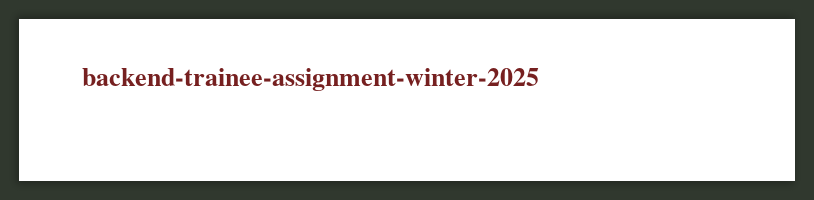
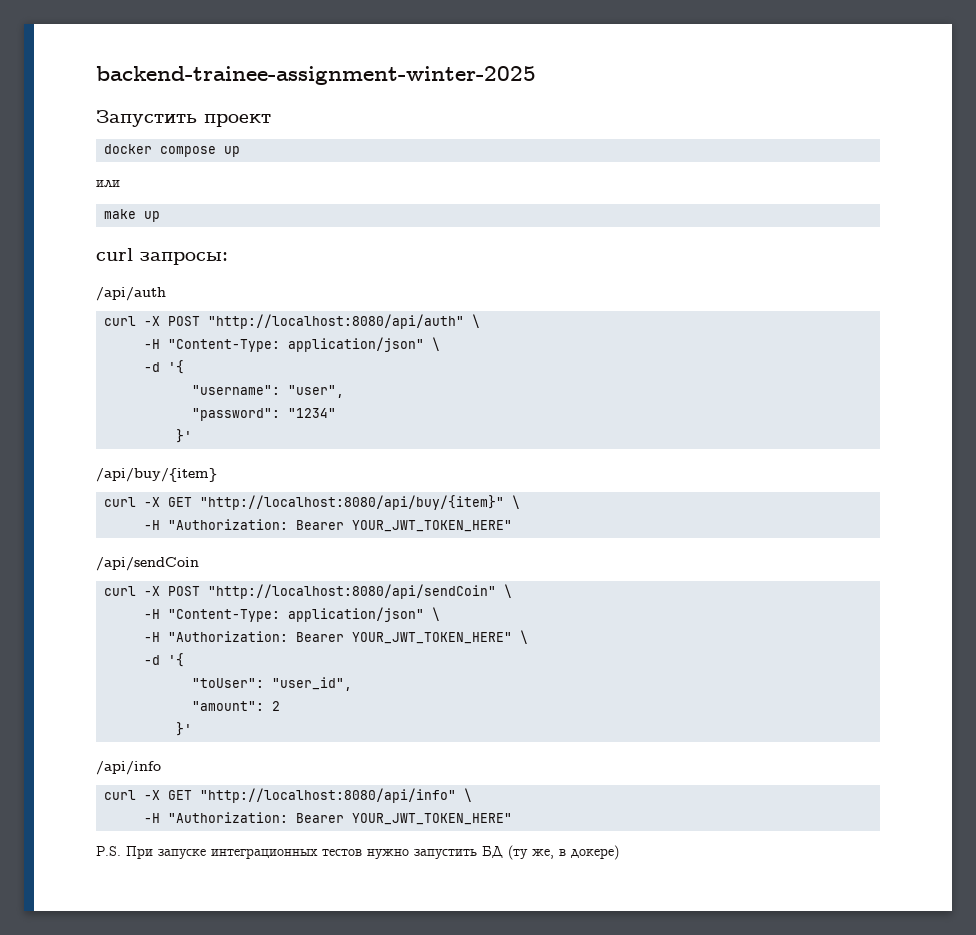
(539, 79) none -> [96,110,271,127] [104,144,241,157] [96,180,120,188] [104,209,161,222] [96,248,228,265] [96,287,166,301] [104,314,481,329] [144,337,441,352] [144,360,185,374] [192,385,345,398] [192,408,337,421] [176,429,193,443] [96,468,217,482] [104,495,521,510] [144,519,513,532] [96,557,199,571] [104,584,513,599] [144,607,441,622] [144,630,529,644] [144,653,185,667] [192,677,353,691] [192,701,281,711] [176,722,193,736] [96,761,161,775] [104,788,473,803] [144,812,513,825] [96,845,619,860] // Запустить проект // docker compose up // или // make up // curl запросы: // /api/auth // curl -X POST "http://localhost:8080/api/auth" \ // -H "Content-Type: application/json" \ // -d '{ // "username": "user", // "password": "1234" // }' // /api/buy/{item} // curl -X GET "http://localhost:8080/api/buy/{item}" \ // -H "Authorization: Bearer YOUR_JWT_TOKEN_HERE" // /api/sendCoin // curl -X POST "http://localhost:8080/api/sendCoin" \ // -H "Content-Type: application/json" \ // -H "Authorization: Bearer YOUR_JWT_TOKEN_HERE" \ // -d '{ // "toUser": "user_id", // "amount": 2 // }' // /api/info // curl -X GET "http://localhost:8080/api/info" \ // -H "Authorization: Bearer YOUR_JWT_TOKEN_HERE" // P.S. При запуске интеграционных тестов нужно запустить БД (ту же, в докере)

